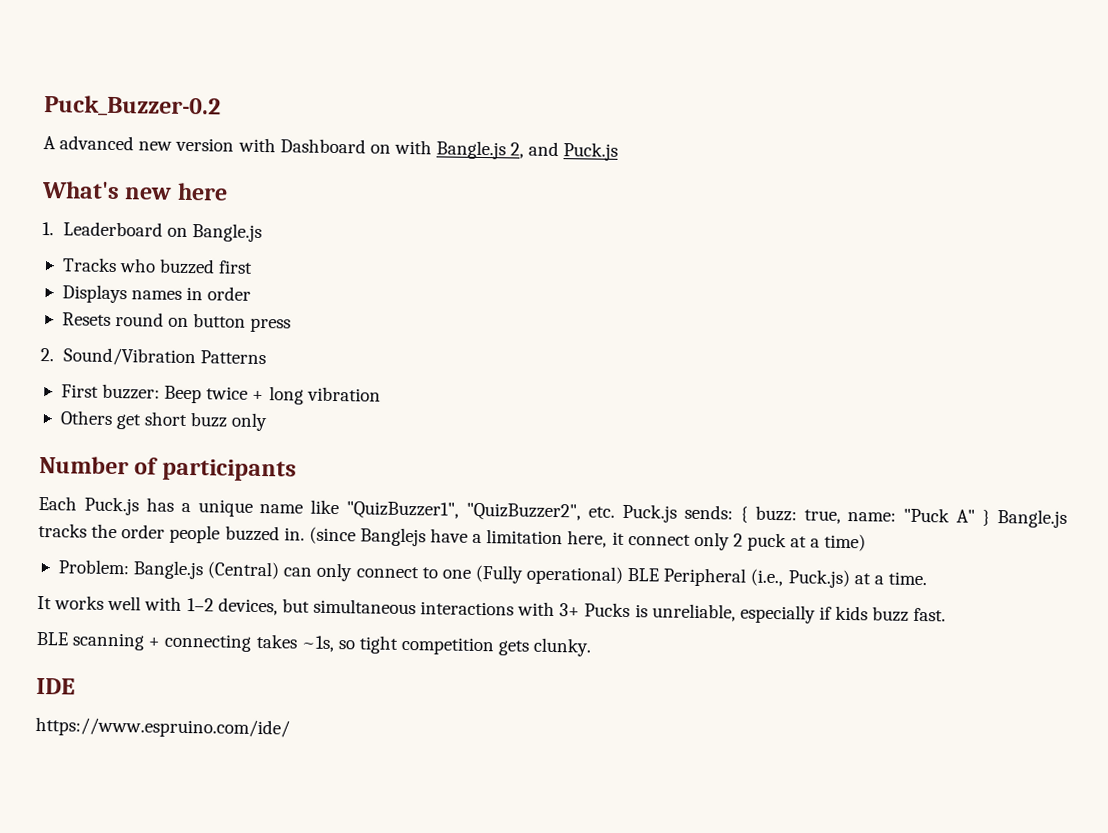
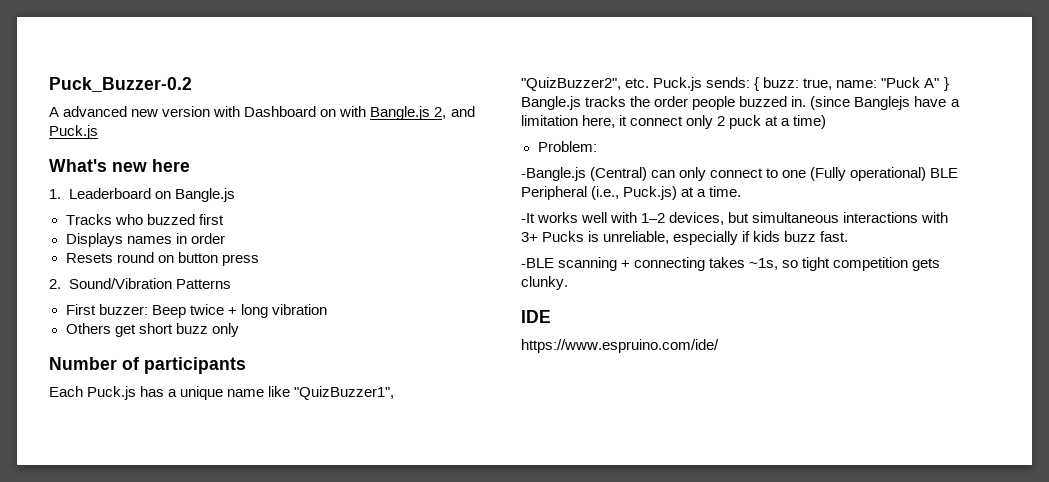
[133,560,204,580] Bangle.js -> [521,167,586,181] // -Bangle.js
[37,595,52,610] It -> [521,213,535,223] -It
[36,631,69,646] BLE -> [521,258,554,268] -BLE

